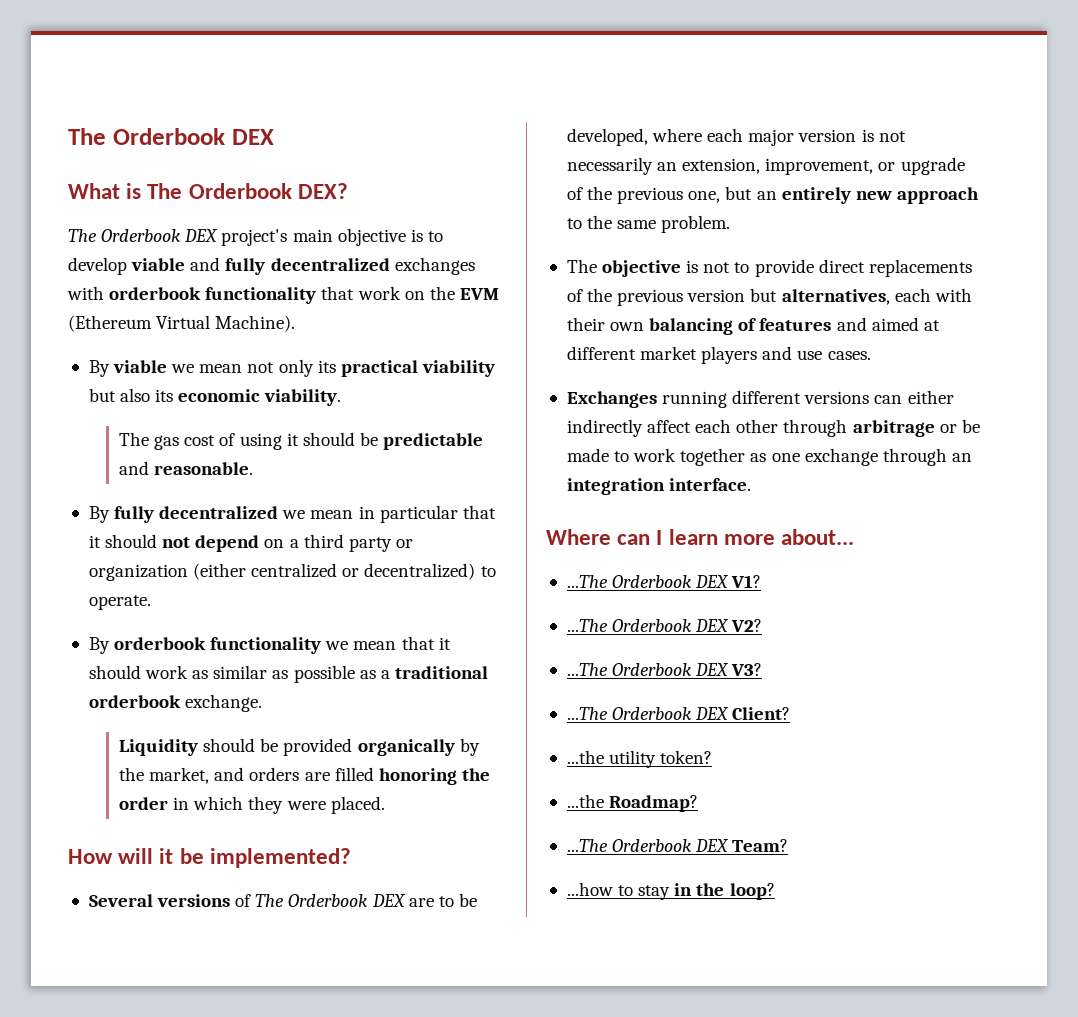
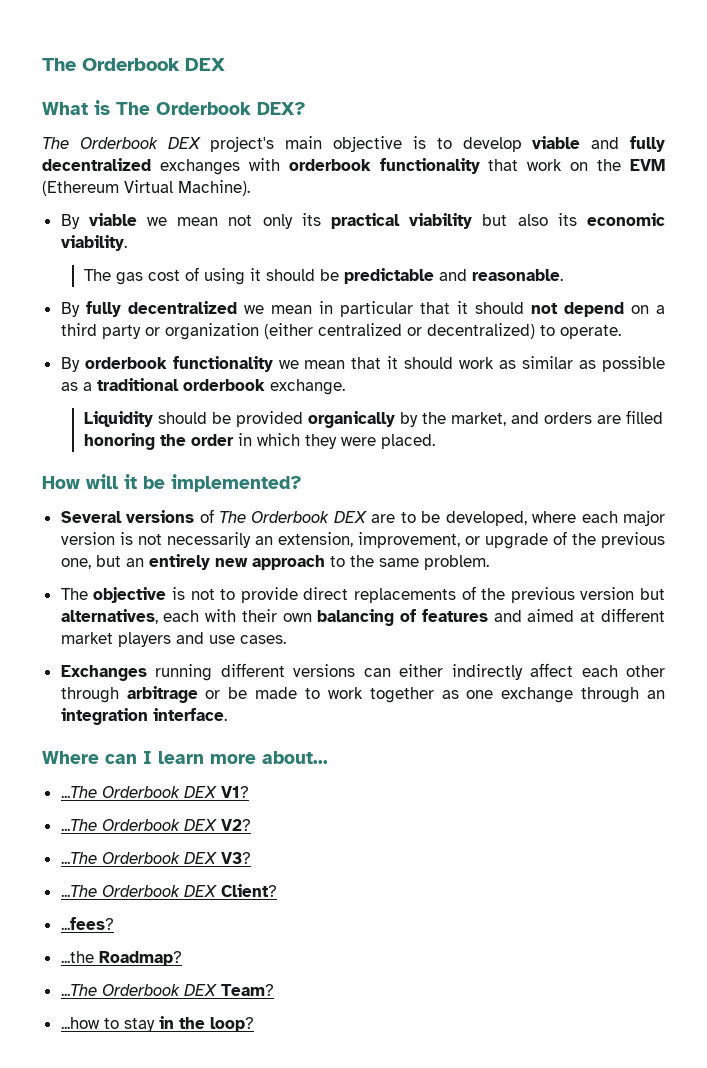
[566,750,713,768] ...the utility token? -> [60,917,114,930] ...fees?

